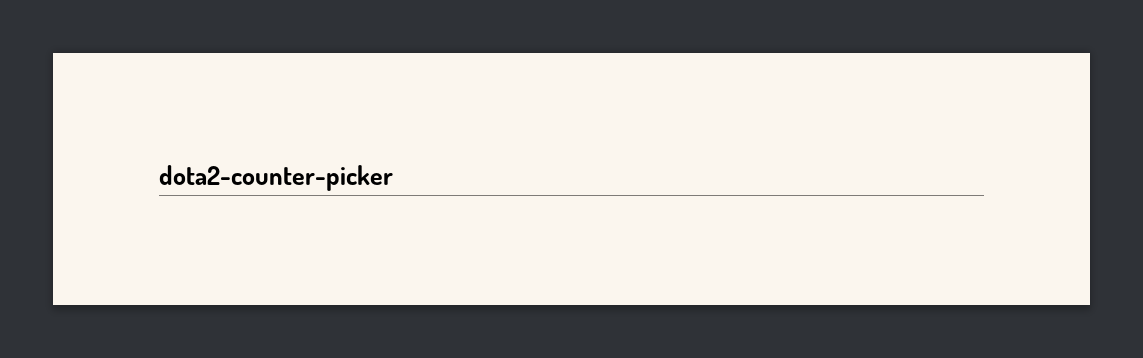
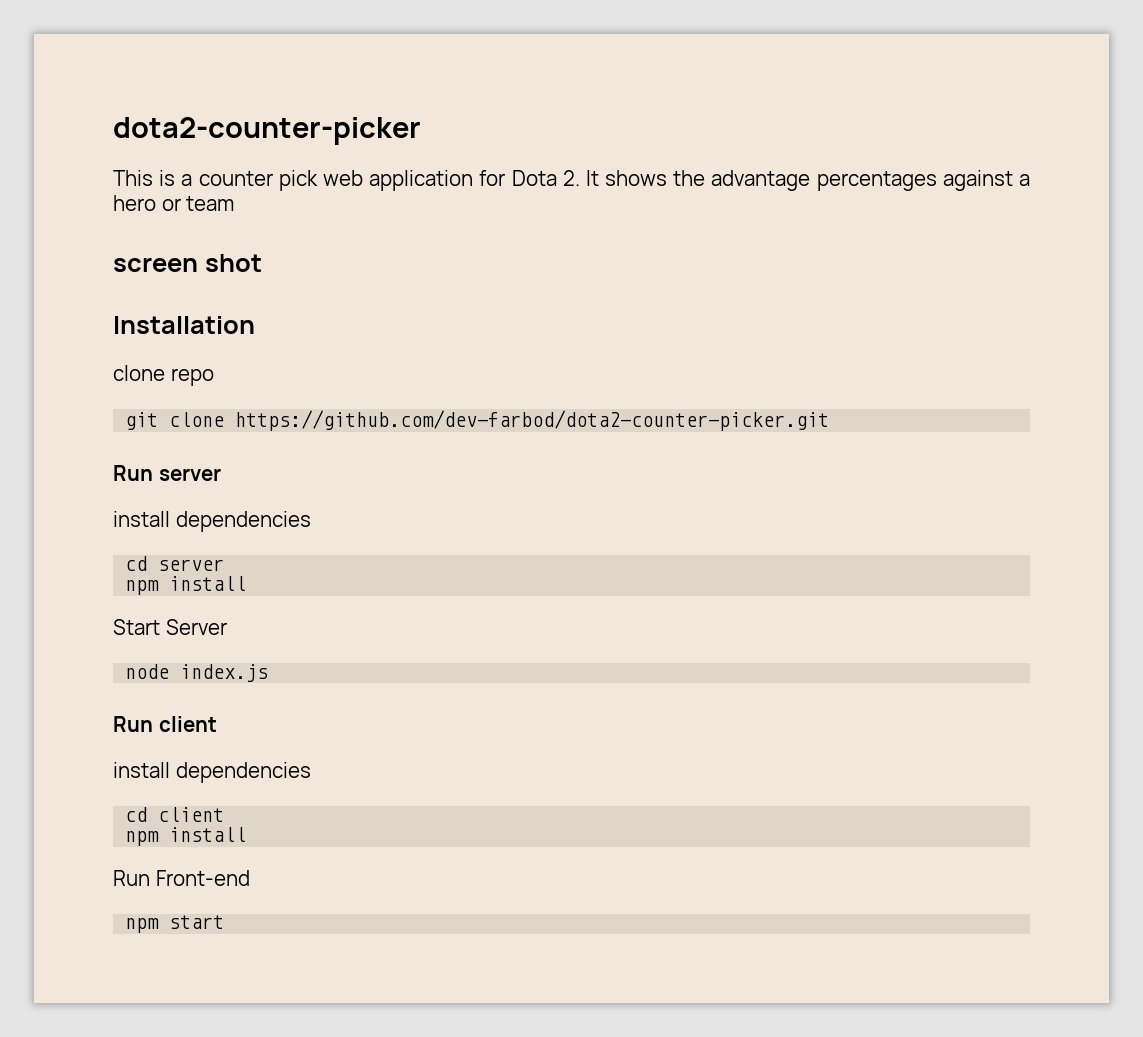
(393, 178) none -> [113,170,1030,191] [113,195,235,211] [113,254,262,272] [113,316,255,334] [113,365,214,386] [125,410,830,431] [113,465,221,481] [113,511,311,532] [125,556,225,571] [125,576,247,595] [113,619,227,635] [125,664,269,682] [113,716,217,732] [113,762,311,783] [125,807,225,822] [125,827,247,846] [113,870,250,886] [125,915,225,933] // This is a counter pick web application for Dota 2. It shows the advantage percentages against a hero or team // screen shot // Installation // clone repo // git clone https://github.com/dev-farbod/dota2-counter-picker.git // Run server // install dependencies // cd server // npm install // Start Server // node index.js // Run client // install dependencies // cd client // npm install // Run Front-end // npm start

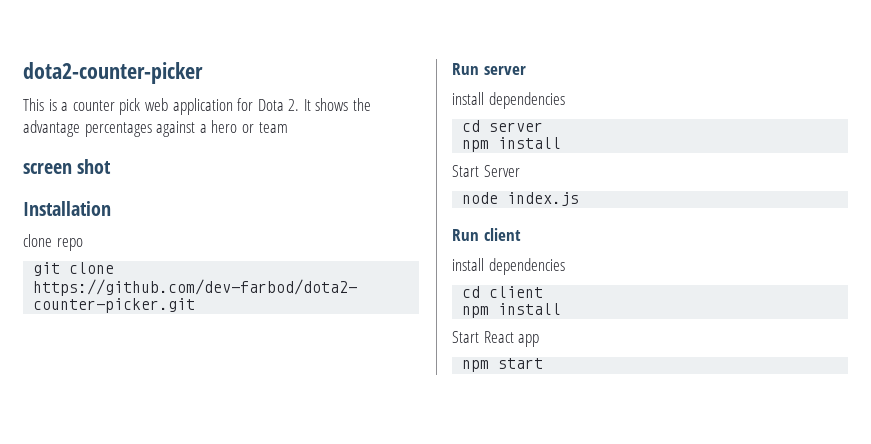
[113,870,250,886] Run Front-end -> [452,331,540,347] Start React app

